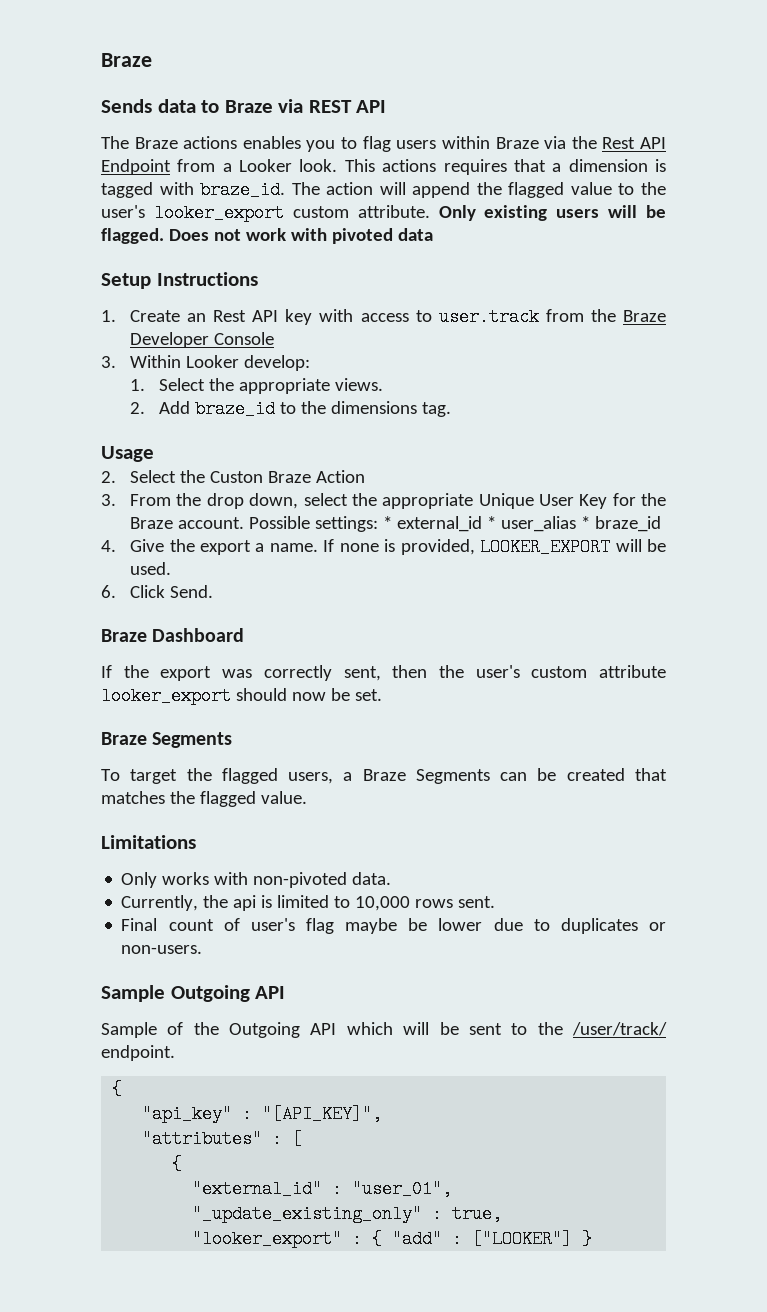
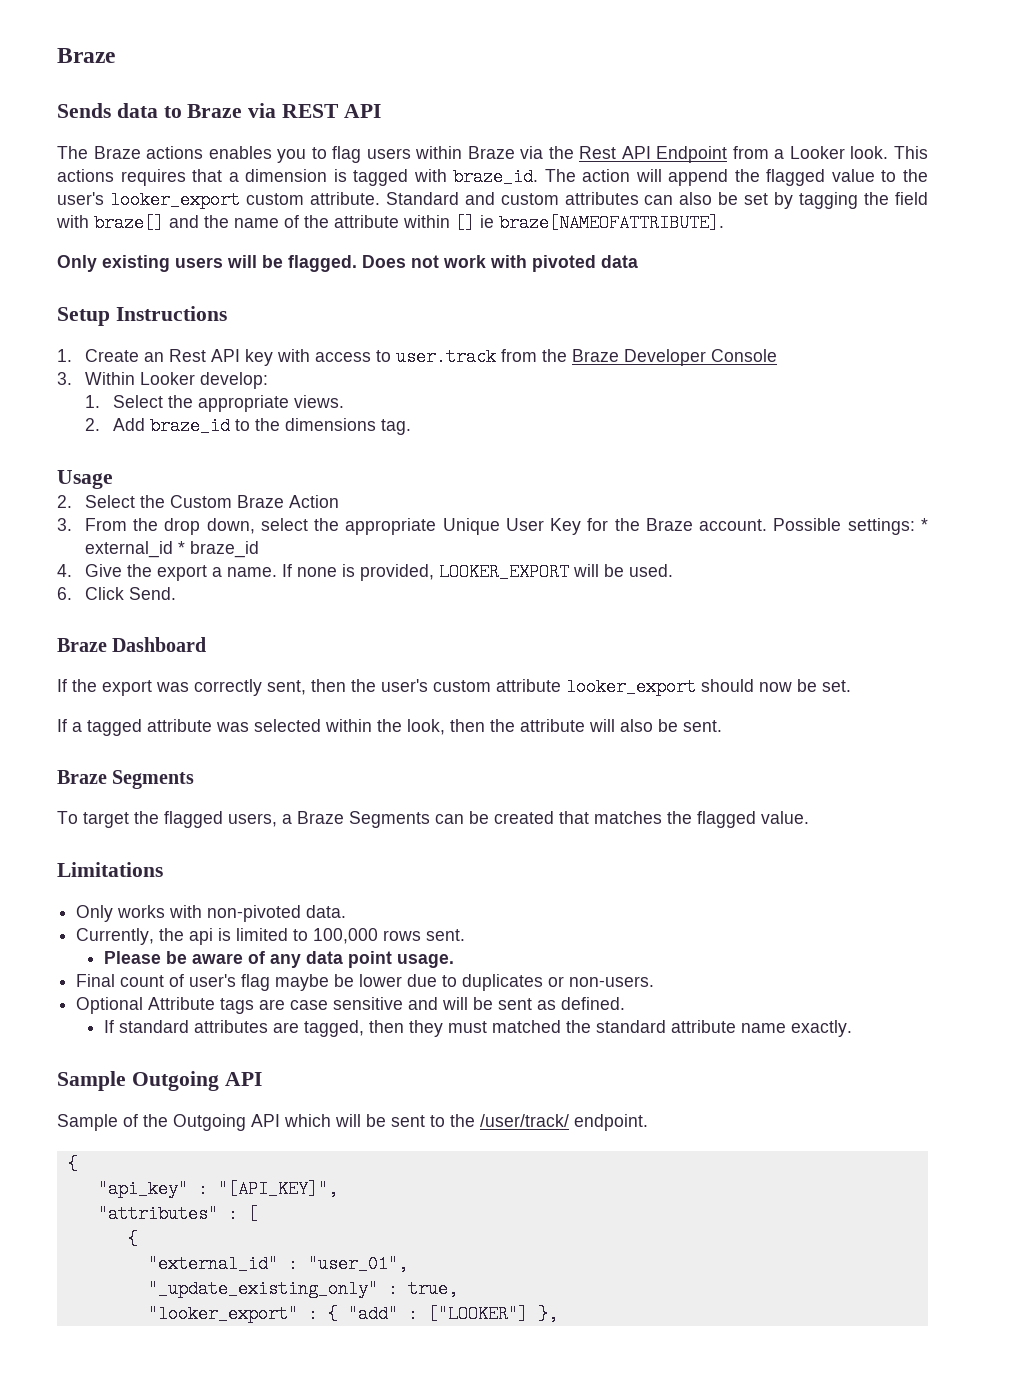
(430, 211) none -> [385,192,928,209] [56,214,724,232] Standard and custom attributes can also be set by tagging the field with braze[] and the name of the attribute within [] ie braze[NAMEOFATTRIBUTE]. //
[210,471,264,483] Custon -> [169,495,232,508] Custom
[501,516,591,532] user_alias * -> (185, 547) none
(382, 695) none -> [57,719,722,736] // If a tagged attribute was selected within the look, then the attribute will also be sent.
[355,896,411,911] 10,000 -> [313,928,379,944] 100,000
(496, 902) none -> [104,951,455,968] // Please be aware of any data point usage.
(203, 949) none -> [76,997,626,1014] [104,1020,853,1037] // Optional Attribute tags are case sensitive and will be sent as defined. // If standard attributes are tagged, then they must matched the standard attribute name exactly.
[582,1230,593,1248] } -> [537,1305,558,1323] },

